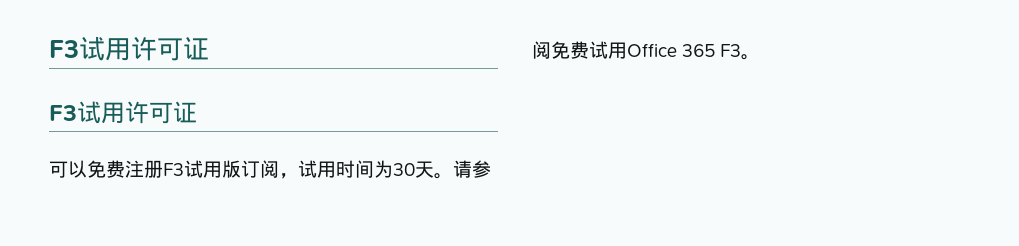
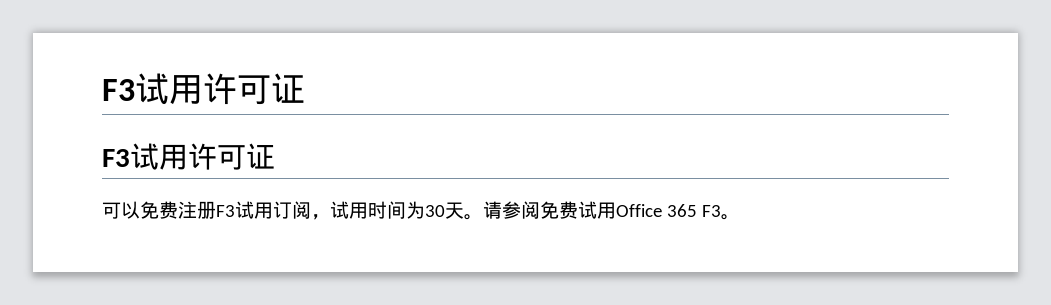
[222,160,241,178] 版 -> (273, 210) none

